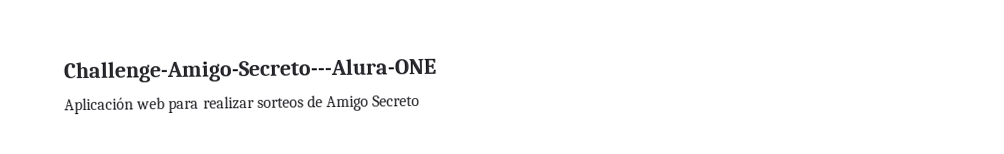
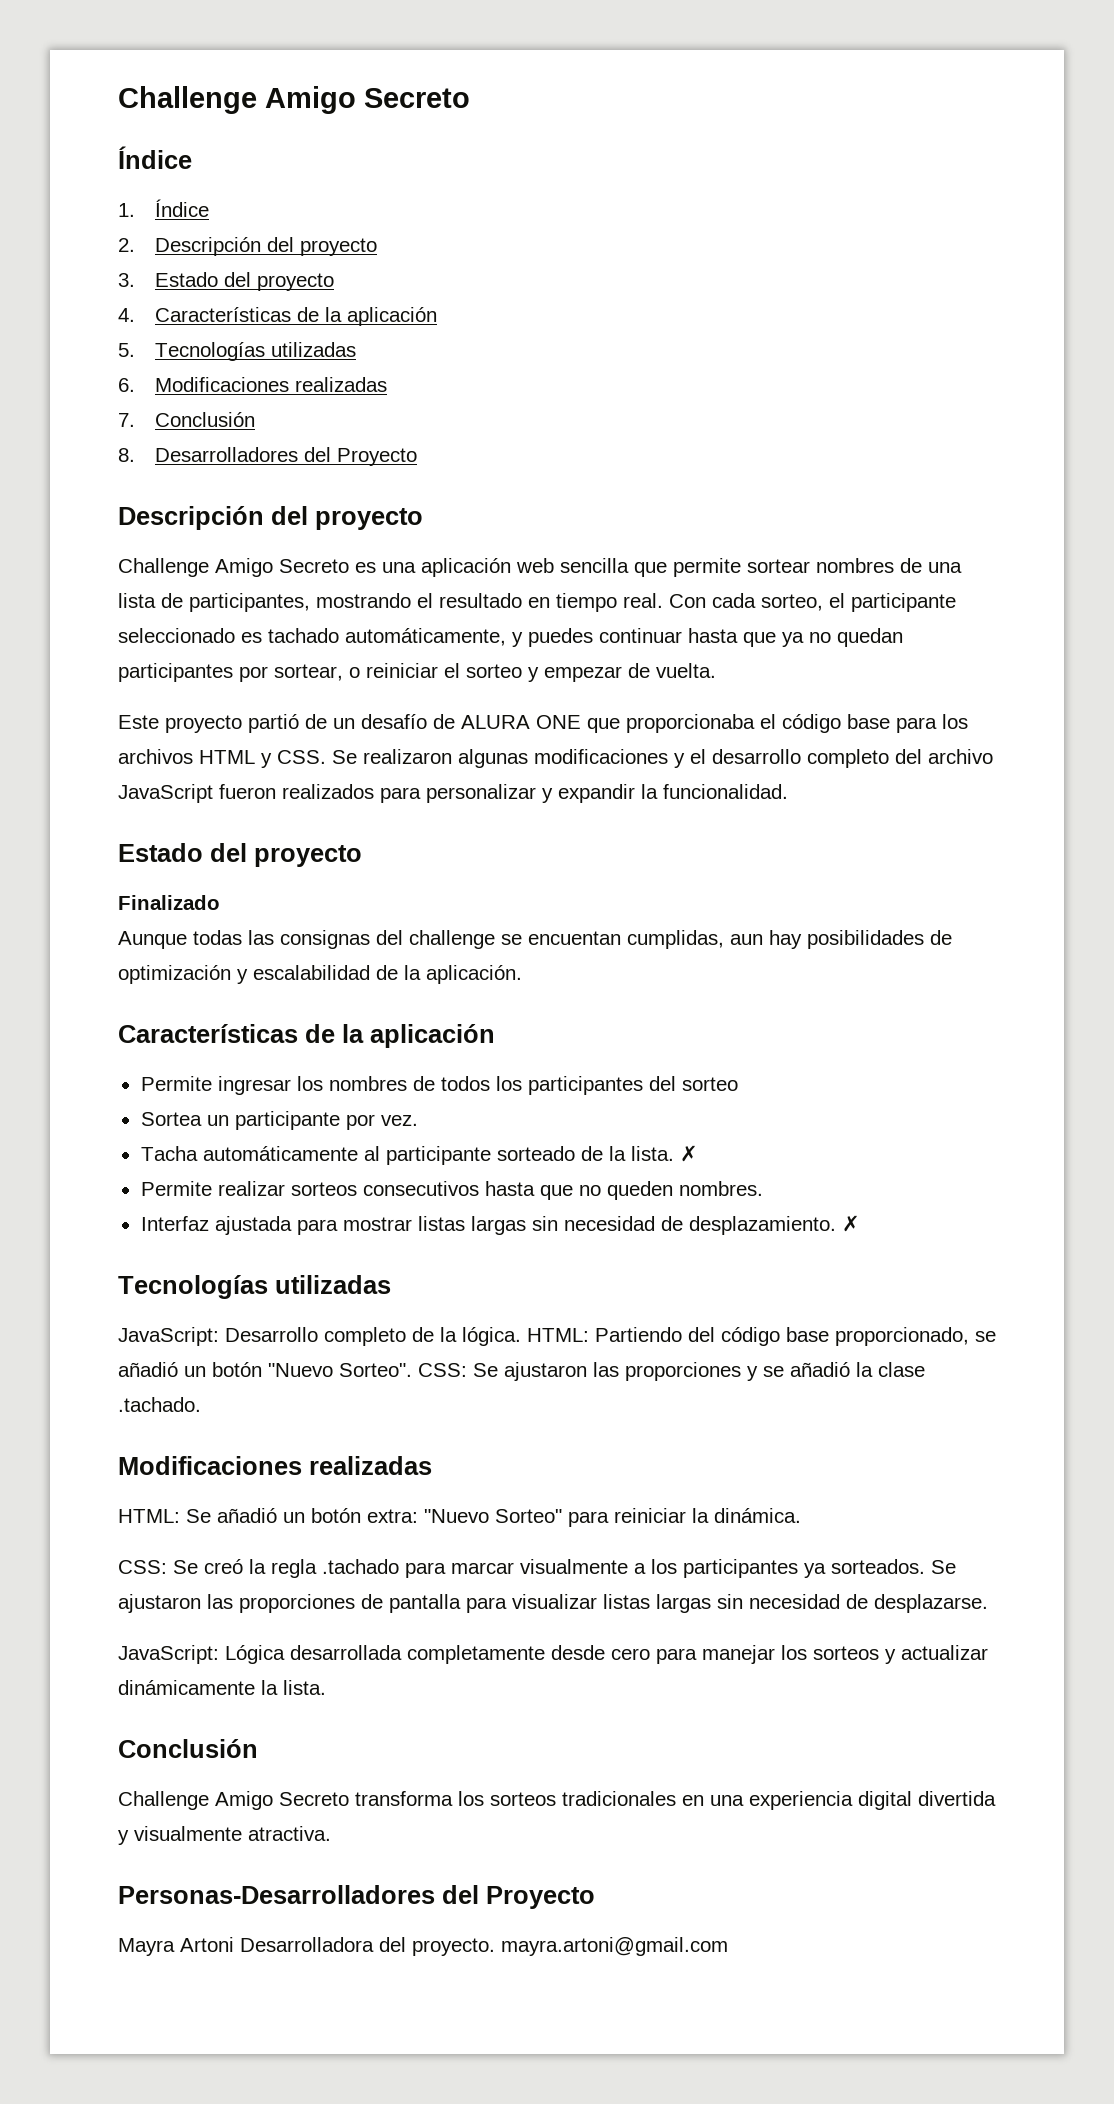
[63,57,437,84] [64,94,421,115] Challenge-Amigo-Secreto---Alura-ONE // Aplicación web para realizar sorteos de Amigo Secreto -> [118,86,470,114] [118,146,192,169] [118,199,210,217] [118,237,378,256] [118,272,335,291] [118,307,438,326] [118,342,357,361] [118,377,388,392] [118,412,256,427] [118,447,418,466] [118,506,423,530] [118,558,962,577] [118,593,956,612] [118,628,903,647] [118,663,716,682] [118,714,968,733] [118,749,993,768] [118,784,788,803] [118,843,362,867] [118,895,220,910] [118,930,952,949] [118,965,522,984] [118,1024,495,1048] [140,1076,738,1095] [140,1111,418,1130] [140,1145,698,1165] [140,1181,763,1200] [140,1215,860,1235] [118,1275,391,1299] [118,1327,996,1346] [118,1362,925,1381] [118,1397,201,1412] [118,1456,432,1475] [118,1508,801,1527] [118,1559,956,1578] [118,1594,988,1613] [118,1645,988,1664] [118,1680,326,1695] [118,1739,258,1758] [118,1791,996,1810] [118,1826,331,1845] [118,1885,595,1909] [118,1937,728,1956] Challenge Amigo Secreto // Índice // 1. Índice // 2. Descripción del proyecto // 3. Estado del proyecto // 4. Características de la aplicación // 5. Tecnologías utilizadas // 6. Modificaciones realizadas // 7. Conclusión // 8. Desarrolladores del Proyecto // Descripción del proyecto // Challenge Amigo Secreto es una aplicación web sencilla que permite sortear nombres de una lista de participantes, mostrando el resultado en tiempo real. Con cada sorteo, el participante seleccionado es tachado automáticamente, y puedes continuar hasta que ya no quedan participantes por sortear, o reiniciar el sorteo y empezar de vuelta. // Este proyecto partió de un desafío de ALURA ONE que proporcionaba el código base para los archivos HTML y CSS. Se realizaron algunas modificaciones y el desarrollo completo del archivo JavaScript fueron realizados para personalizar y expandir la funcionalidad. // Estado del proyecto // Finalizado // Aunque todas las consignas del challenge se encuentan cumplidas, aun hay posibilidades de optimización y escalabilidad de la aplicación. // Características de la aplicación // Permite ingresar los nombres de todos los participantes del sorteo // Sortea un participante por vez. // Tacha automáticamente al participante sorteado de la lista. ✗ // Permite realizar sorteos consecutivos hasta que no queden nombres. // Interfaz ajustada para mostrar listas largas sin necesidad de desplazamiento. ✗ // Tecnologías utilizadas // JavaScript: Desarrollo completo de la lógica. HTML: Partiendo del código base proporcionado, se añadió un botón "Nuevo Sorteo". CSS: Se ajustaron las proporciones y se añadió la clase .tachado. // Modificaciones realizadas // HTML: Se añadió un botón extra: "Nuevo Sorteo" para reiniciar la dinámica. // CSS: Se creó la regla .tachado para marcar visualmente a los participantes ya sorteados. Se ajustaron las proporciones de pantalla para visualizar listas largas sin necesidad de desplazarse. // JavaScript: Lógica desarrollada completamente desde cero para manejar los sorteos y actualizar dinámicamente la lista. // Conclusión // Challenge Amigo Secreto transforma los sorteos tradicionales en una experiencia digital divertida y visualmente atractiva. // Personas-Desarrolladores del Proyecto // Mayra Artoni Desarrolladora del proyecto. mayra.artoni@gmail.com

